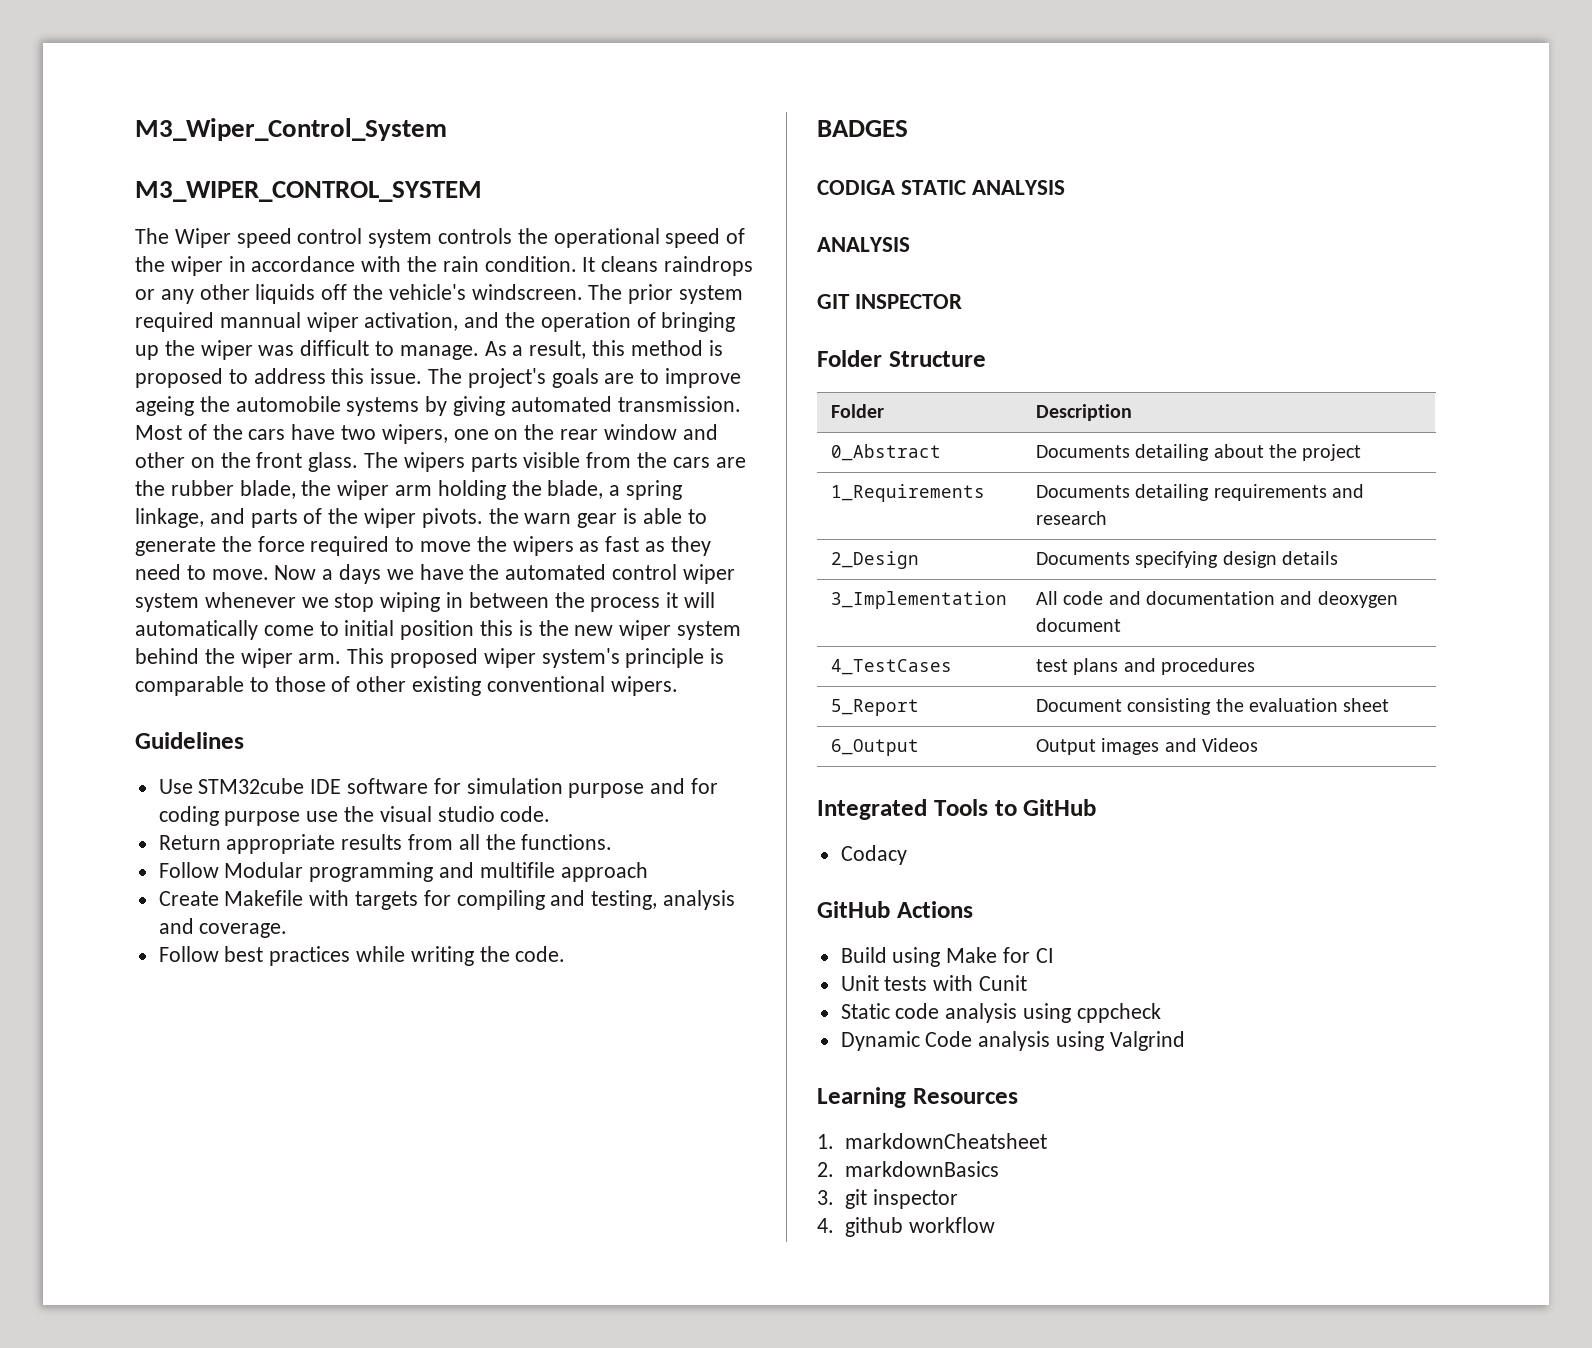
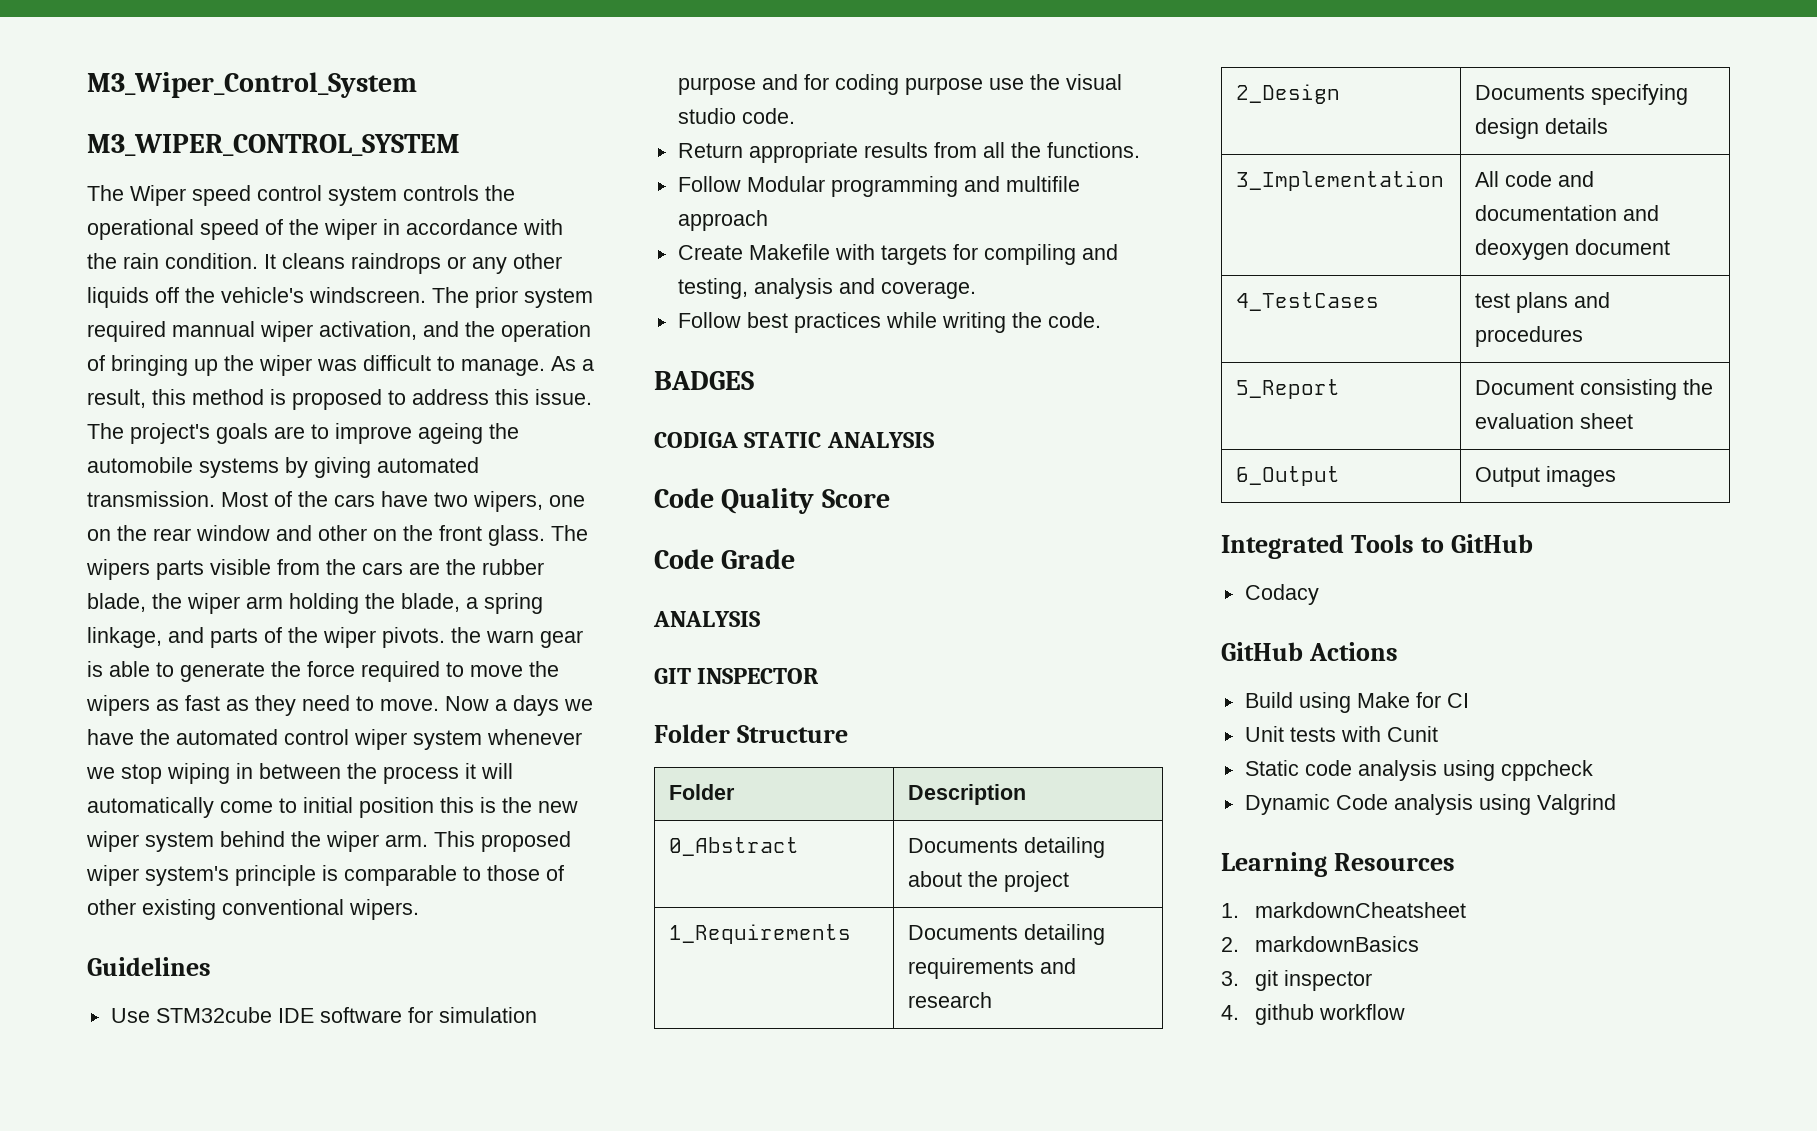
(1066, 187) none -> [654,488,890,514] [654,549,796,569] // Code Quality Score // Code Grade
[1164,738,1258,752] and Videos -> (1617, 476) none

